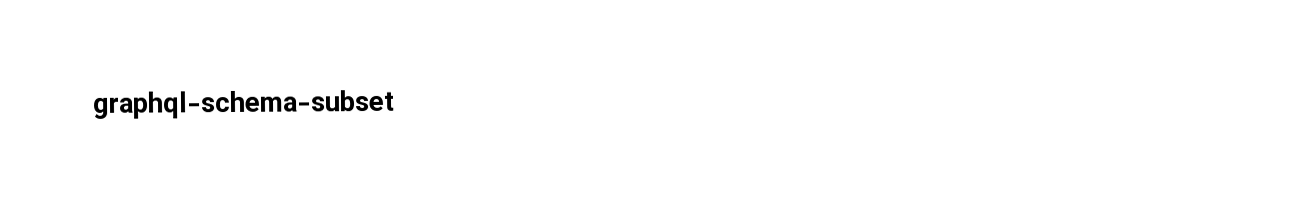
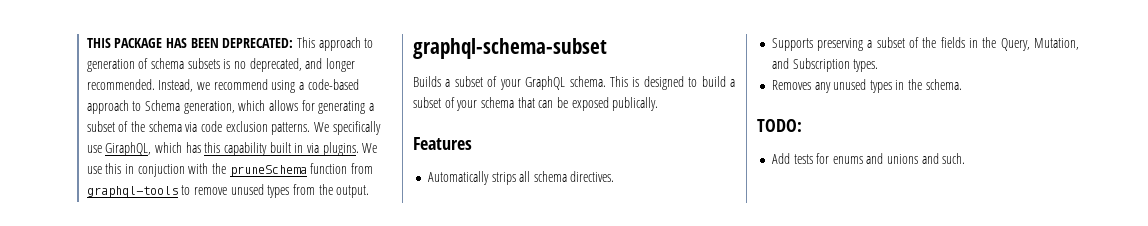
[92,89,395,119] graphql-schema-subset -> [86,37,374,51] [86,58,355,72] [86,79,359,93] [86,100,374,114] [86,121,381,135] [86,142,378,156] [86,163,373,177] [86,184,370,198] [413,38,607,59] [413,76,735,90] [413,97,659,111] [413,137,472,150] [427,171,615,185] [771,37,1079,51] [771,58,879,72] [771,79,962,93] [757,119,802,132] [771,153,966,164] THIS PACKAGE HAS BEEN DEPRECATED: This approach to generation of schema subsets is no deprecated, and longer recommended. Instead, we recommend using a code-based approach to Schema generation, which allows for generating a subset of the schema via code exclusion patterns. We specifically use GiraphQL, which has this capability built in via plugins. We use this in conjuction with the pruneSchema function from graphql-tools to remove unused types from the output. // graphql-schema-subset // Builds a subset of your GraphQL schema. This is designed to build a subset of your schema that can be exposed publically. // Features // Automatically strips all schema directives. // Supports preserving a subset of the fields in the Query, Mutation, and Subscription types. // Removes any unused types in the schema. // TODO: // Add tests for enums and unions and such.

